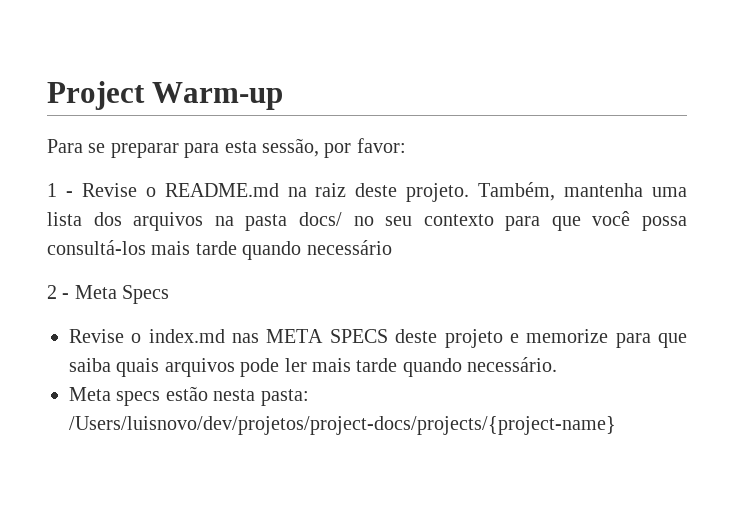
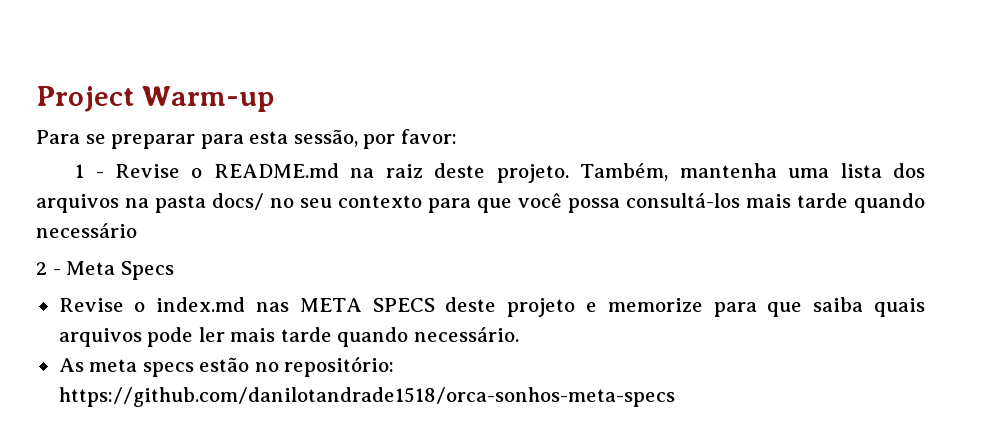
[69,386,309,406] [69,416,616,435] Meta specs estão nesta pasta: /Users/luisnovo/dev/projetos/project-docs/projects/{project-name} -> [58,356,395,377] [58,387,675,407] As meta specs estão no repositório: https://github.com/danilotandrade1518/orca-sonhos-meta-specs

